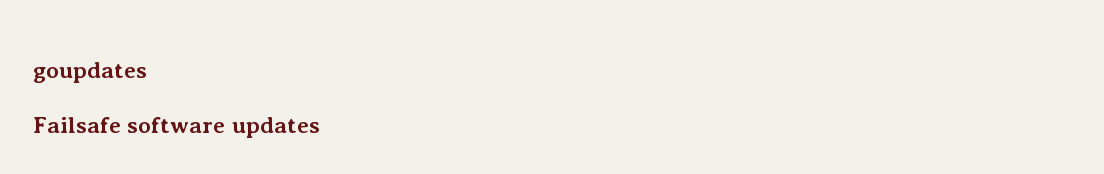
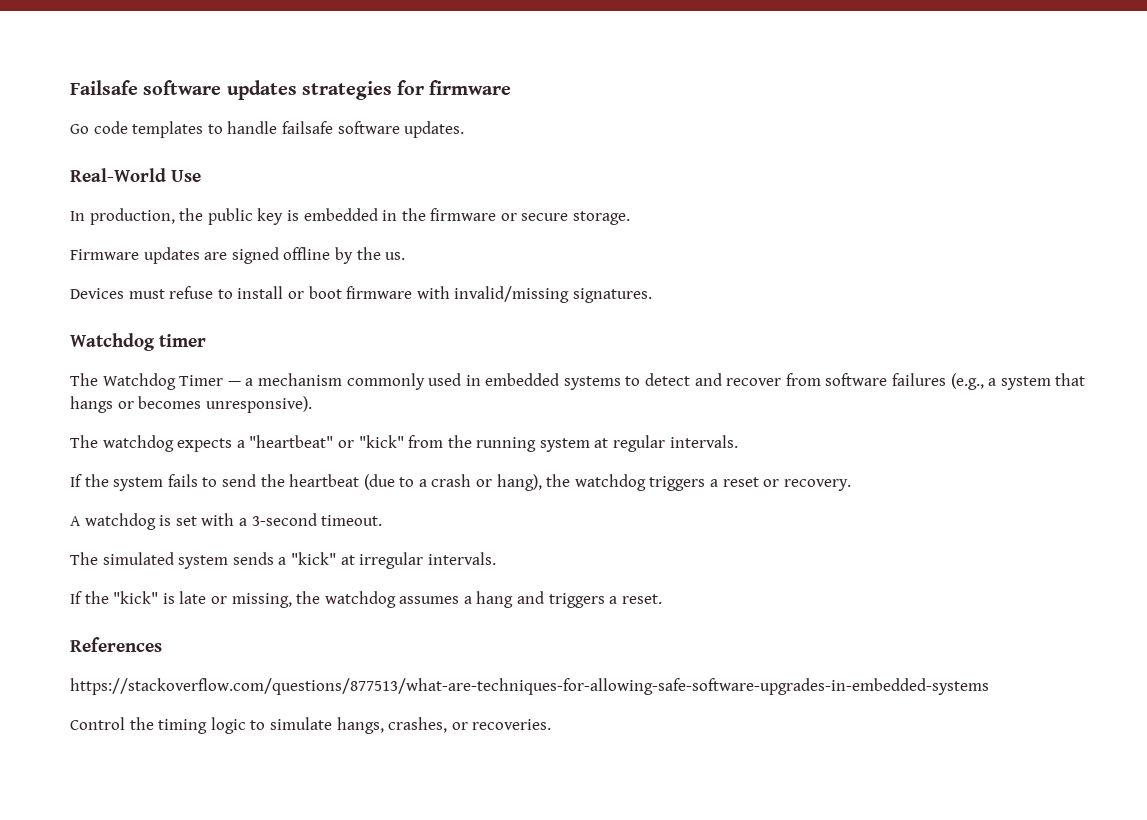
[33,62,147,83] goupdates // -> (70, 87) none
(320, 127) none -> [301,80,512,100] [70,121,465,138] [70,168,201,182] [70,208,631,225] [70,247,406,264] [70,286,652,303] [70,333,206,351] [70,373,1086,390] [70,396,312,413] [70,435,738,452] [70,474,851,491] [70,513,383,530] [70,552,496,569] [70,591,662,608] [70,637,162,652] [70,678,989,695] [70,717,552,734] strategies for firmware // Go code templates to handle failsafe software updates. // Real-World Use // In production, the public key is embedded in the firmware or secure storage. // Firmware updates are signed offline by the us. // Devices must refuse to install or boot firmware with invalid/missing signatures. // Watchdog timer // The Watchdog Timer — a mechanism commonly used in embedded systems to detect and recover from software failures (e.g., a system that hangs or becomes unresponsive). // The watchdog expects a "heartbeat" or "kick" from the running system at regular intervals. // If the system fails to send the heartbeat (due to a crash or hang), the watchdog triggers a reset or recovery. // A watchdog is set with a 3-second timeout. // The simulated system sends a "kick" at irregular intervals. // If the "kick" is late or missing, the watchdog assumes a hang and triggers a reset. // References // https://stackoverflow.com/questions/877513/what-are-techniques-for-allowing-safe-software-upgrades-in-embedded-systems // Control the timing logic to simulate hangs, crashes, or recoveries.

